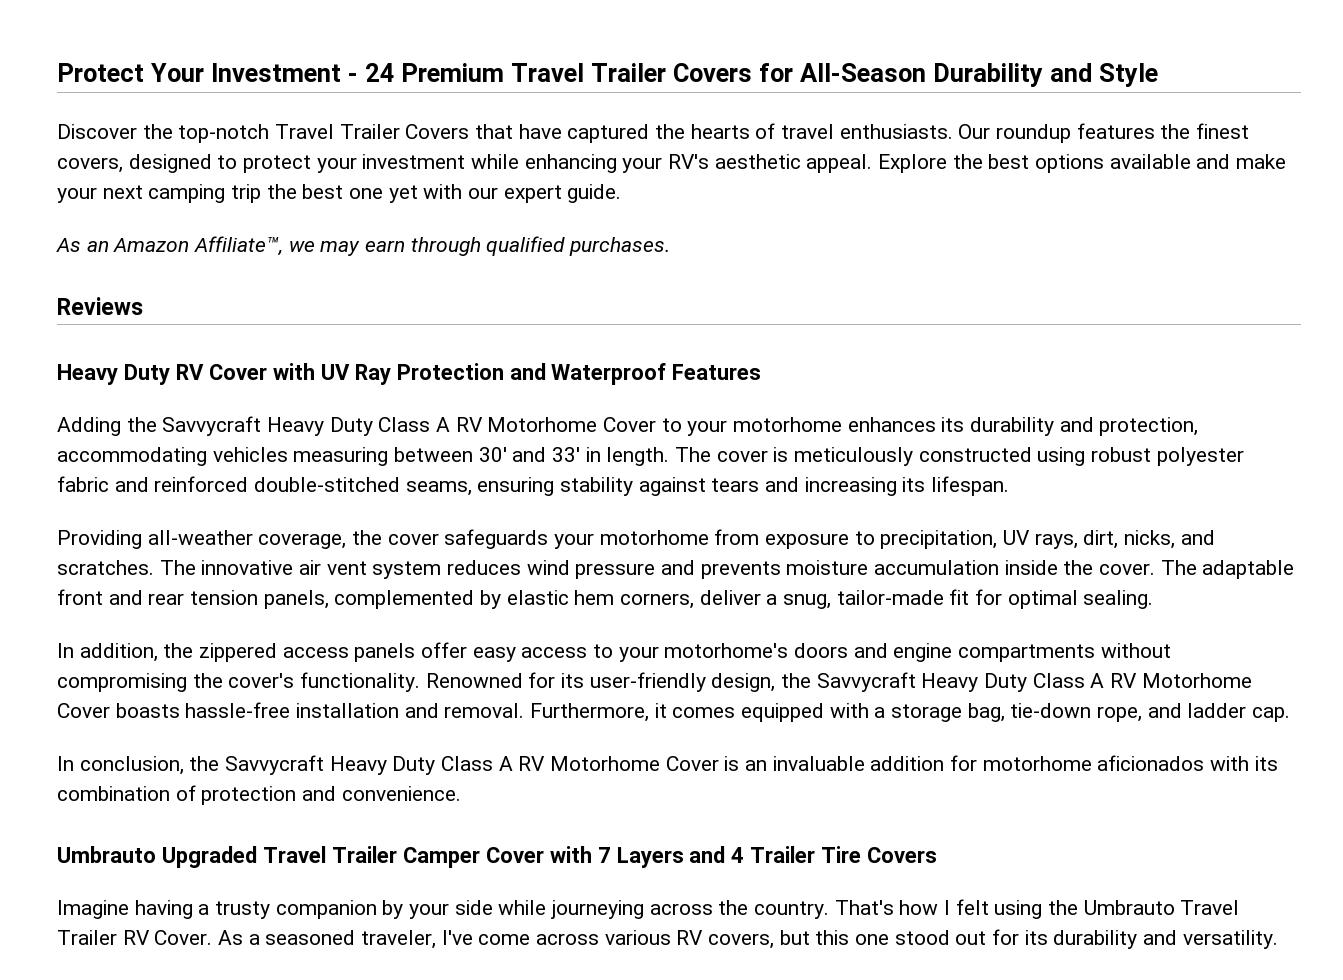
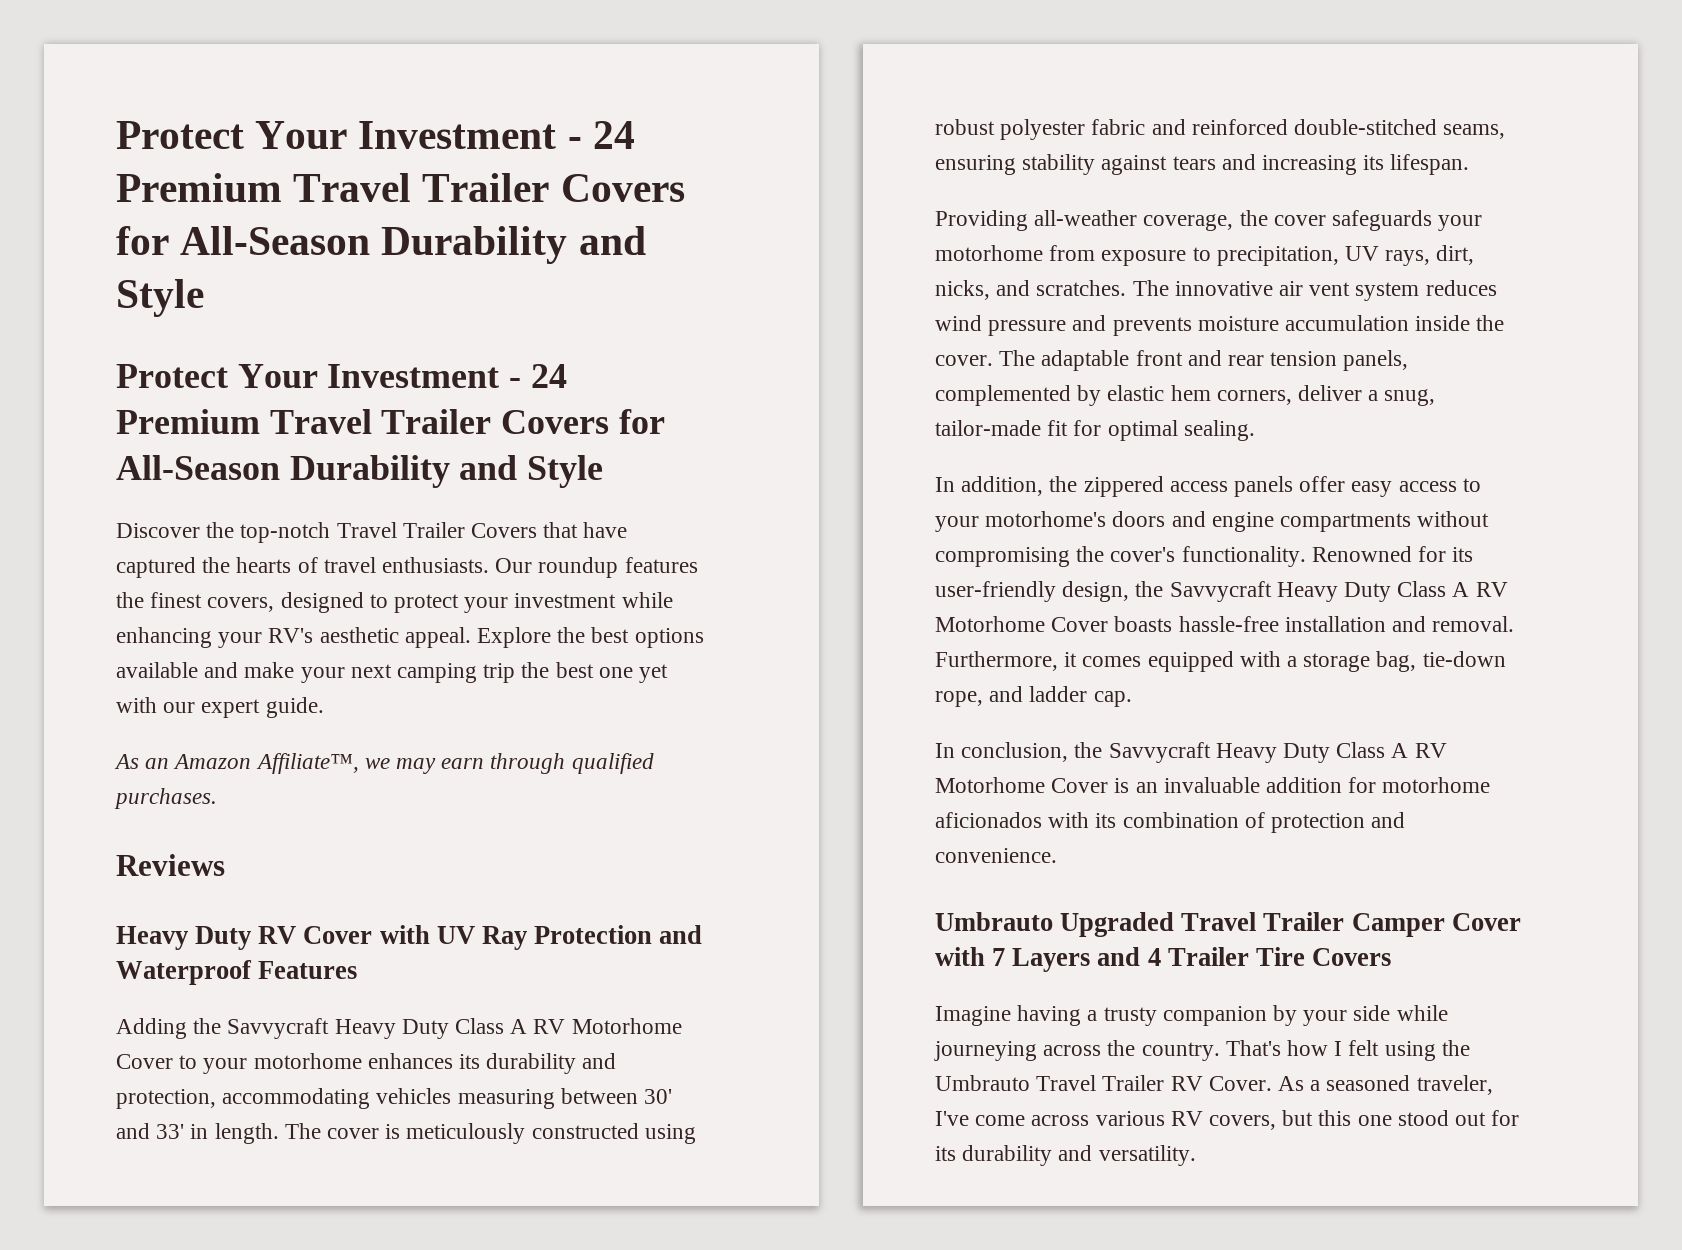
(1158, 75) none -> [116,364,567,388] [116,409,665,434] [116,455,604,488] // Protect Your Investment - 24 Premium Travel Trailer Covers for All-Season Durability and Style

